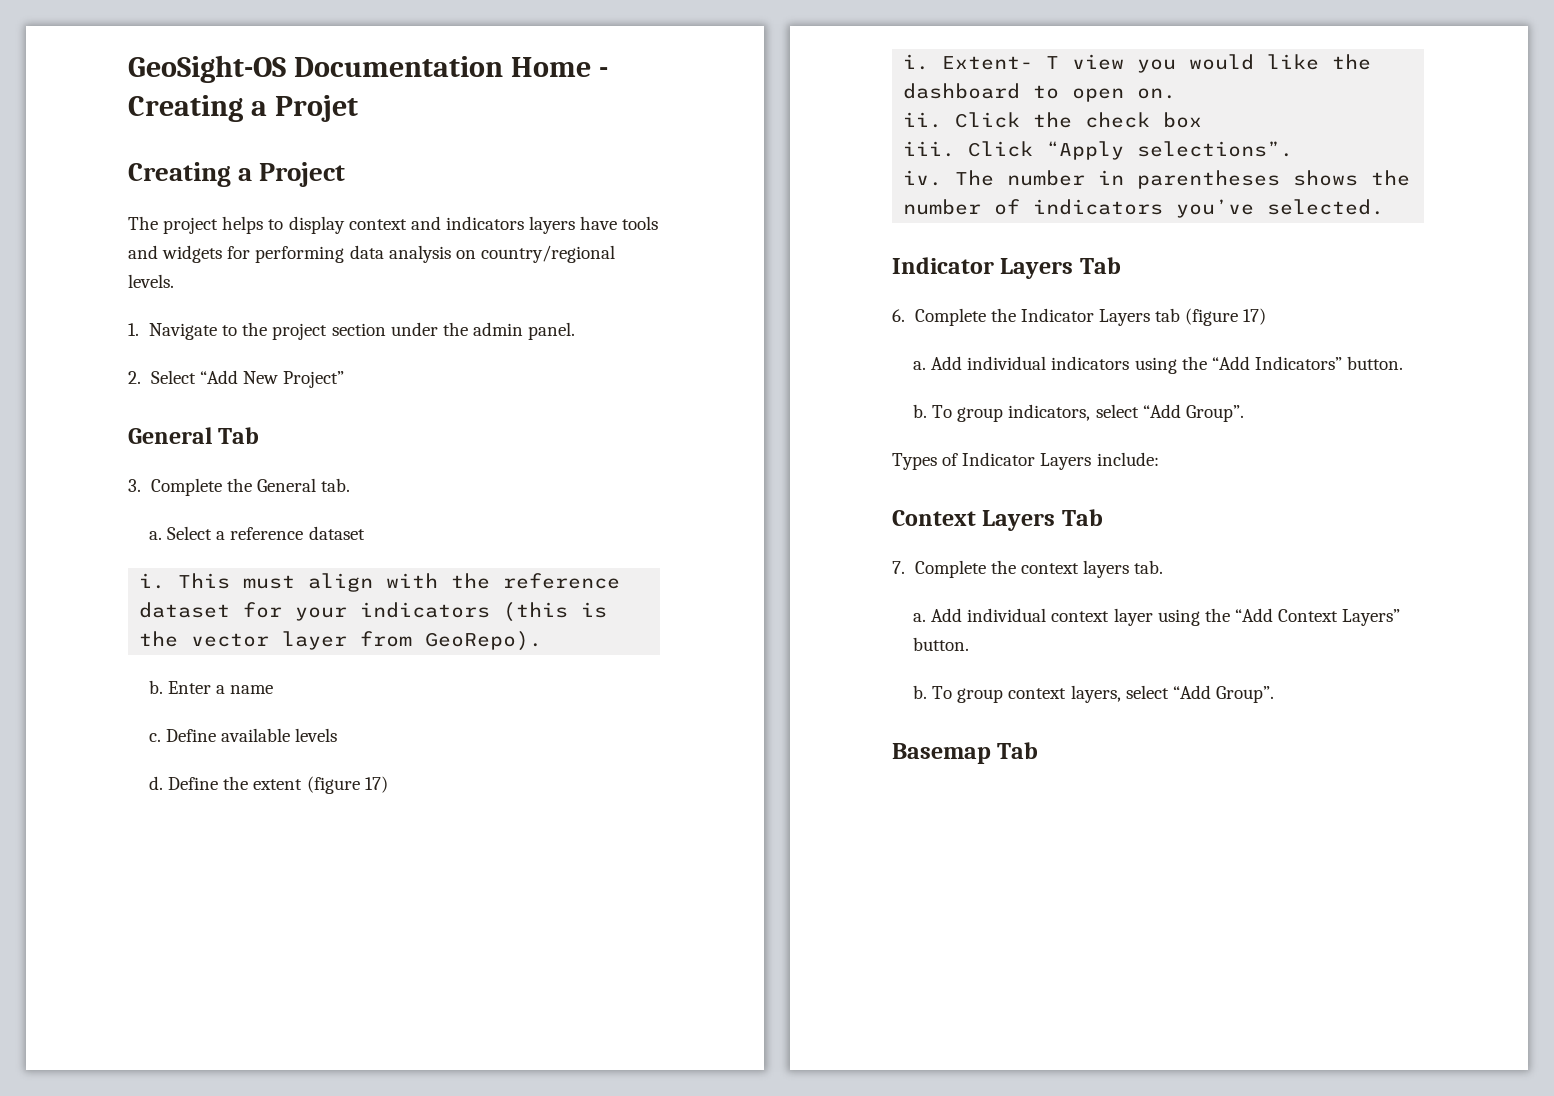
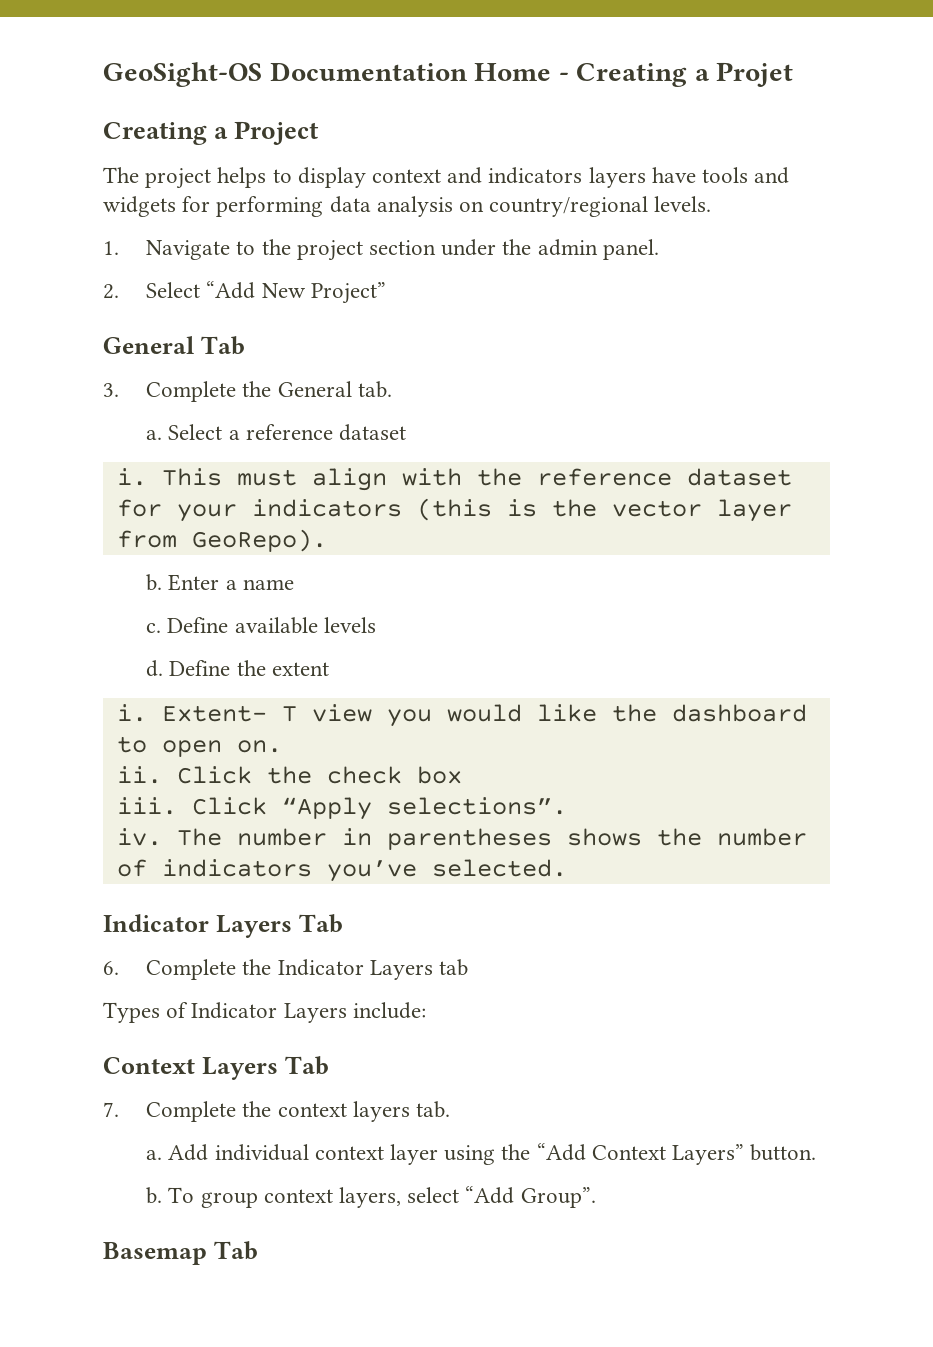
[306,776,388,794] (figure 17) -> (329, 669) none
[1185,308,1267,326] [913,356,1404,374] [913,404,1244,422] (figure 17) // a. Add individual indicators using the “Add Indicators” button. // b. To group indicators, select “Add Group”. -> (468, 967) none

